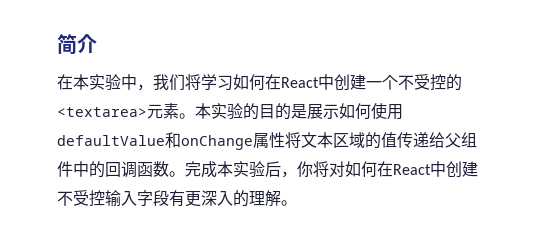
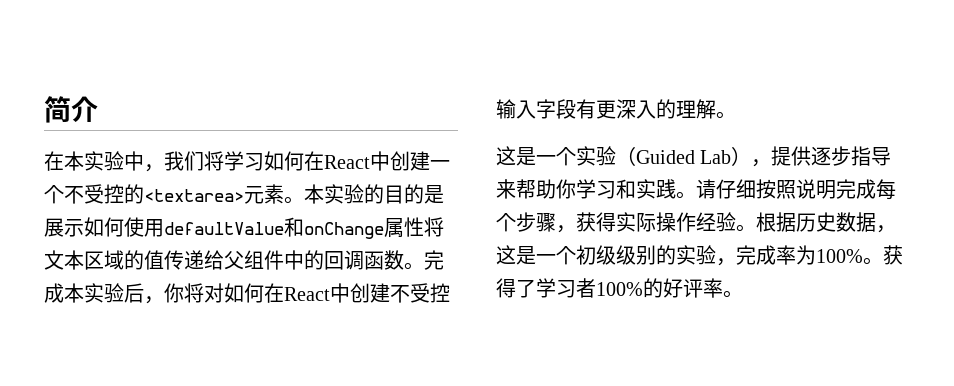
(297, 203) none -> [496,146,892,167] [496,179,896,200] [496,212,896,233] [496,245,903,266] [496,278,743,298] // 这是一个实验（Guided Lab），提供逐步指导来帮助你学习和实践。请仔细按照说明完成每个步骤，获得实际操作经验。根据历史数据，这是一个初级级别的实验，完成率为100%。获得了学习者100%的好评率。

